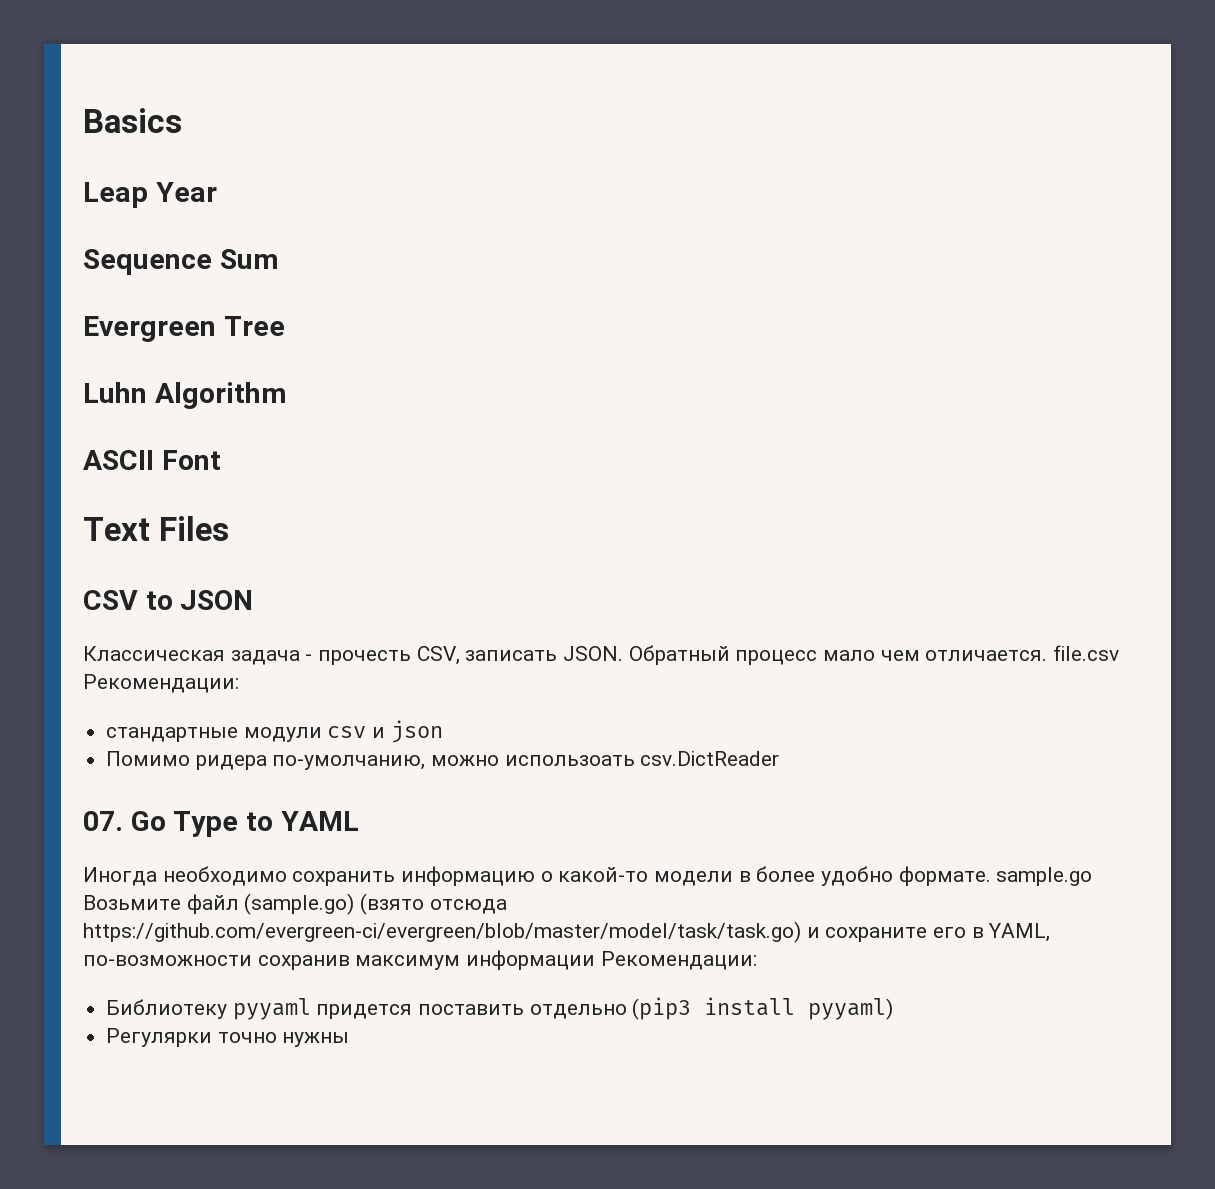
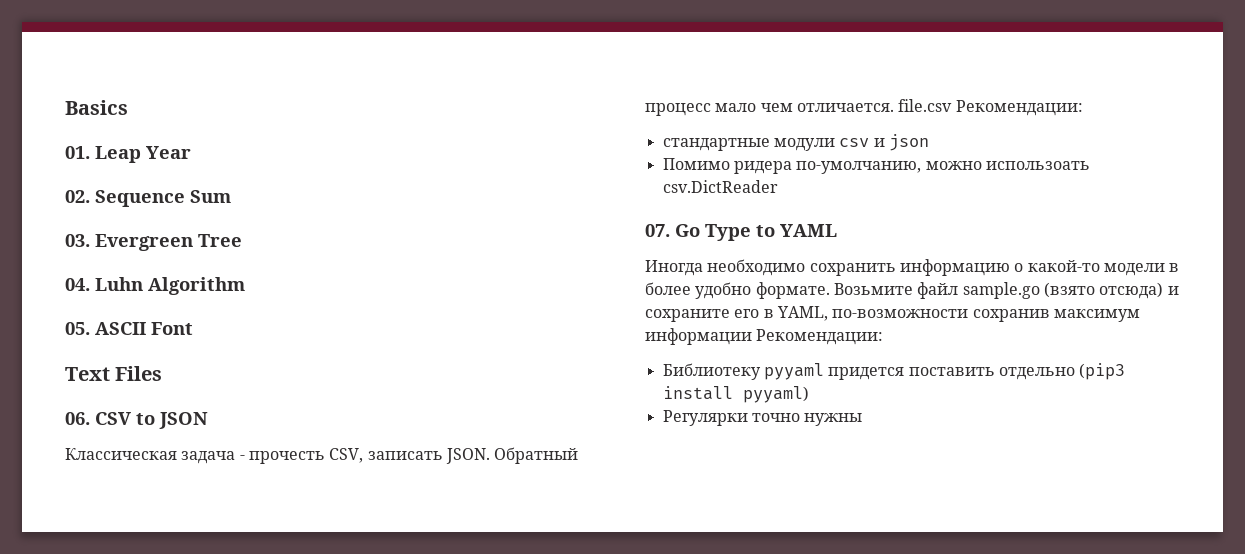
(182, 120) none -> [65,146,90,159] 01.
(217, 192) none -> [65,190,90,203] 02.
(279, 259) none -> [65,234,90,247] 03.
(285, 326) none -> [65,278,90,291] 04.
(287, 395) none -> [65,322,90,335] 05.
(229, 528) none -> [65,412,90,425] 06.
[996,867,1093,886] sample.go -> (830, 290) none
[244,893,507,915] [83,921,801,943] (sample.go) (взято отсюда https://github.com/evergreen-ci/evergreen/blob/master/model/task/task.go) -> [962,282,1164,299] sample.go (взято отсюда)

